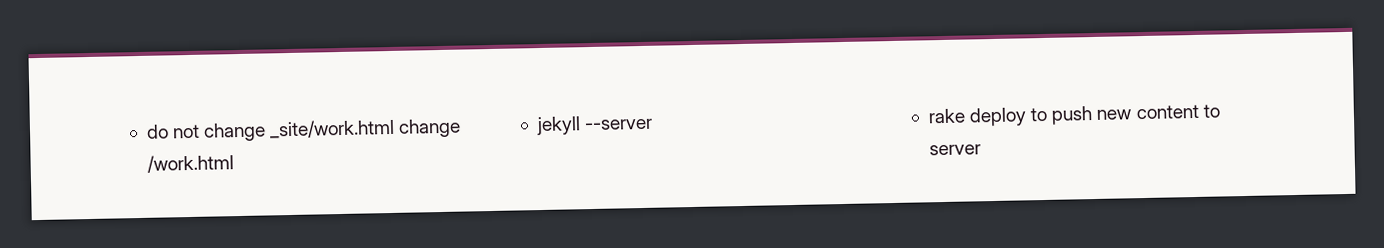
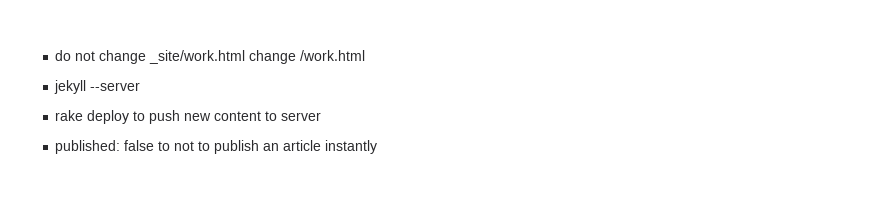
(981, 150) none -> [55,140,378,154] // published: false to not to publish an article instantly

